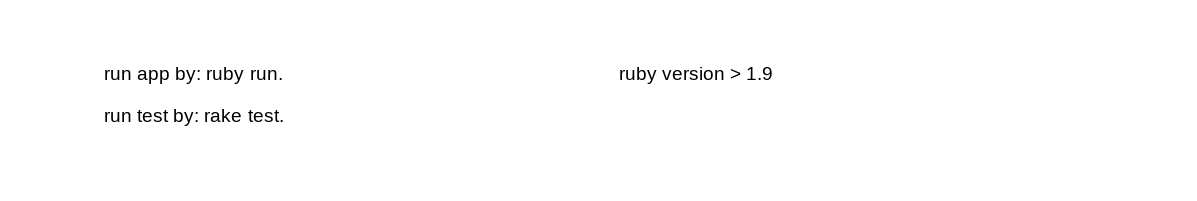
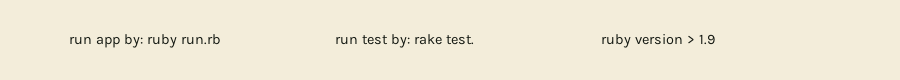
[249,69,283,80] run. -> [180,34,221,45] run.rb

